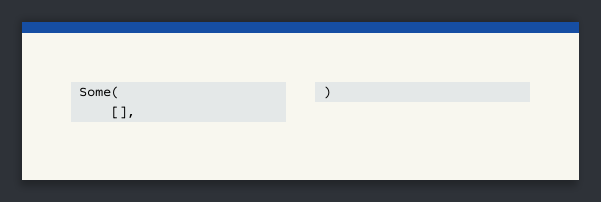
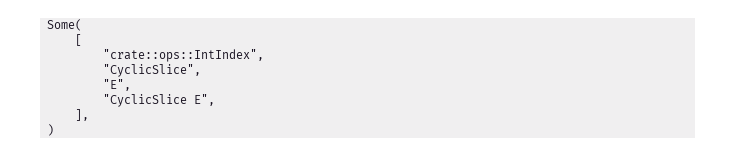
[110,106,135,119] [], -> [74,34,82,46] [102,49,264,62] [102,64,201,77] [102,79,131,91] [102,94,215,107] [74,109,89,121] [ // "crate::ops::IntIndex", // "CyclicSlice", // "E", // "CyclicSlice E", // ],

